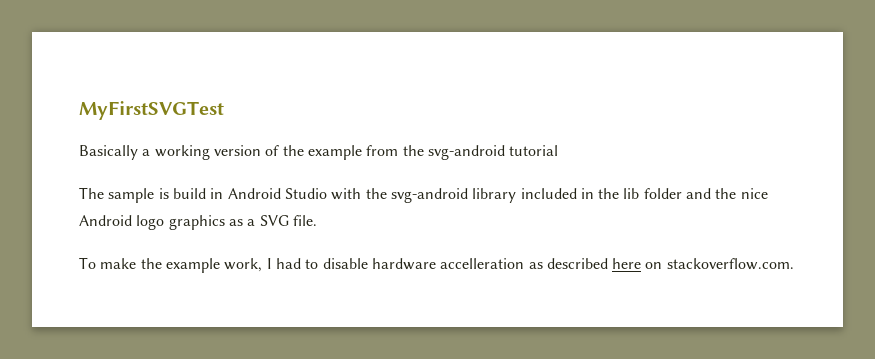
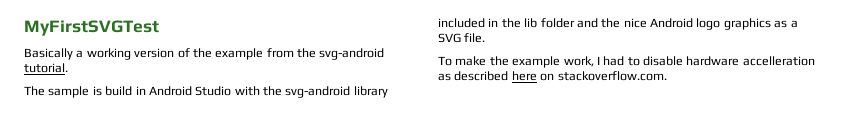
[509,145,559,156] tutorial -> [24,63,68,73] tutorial.

